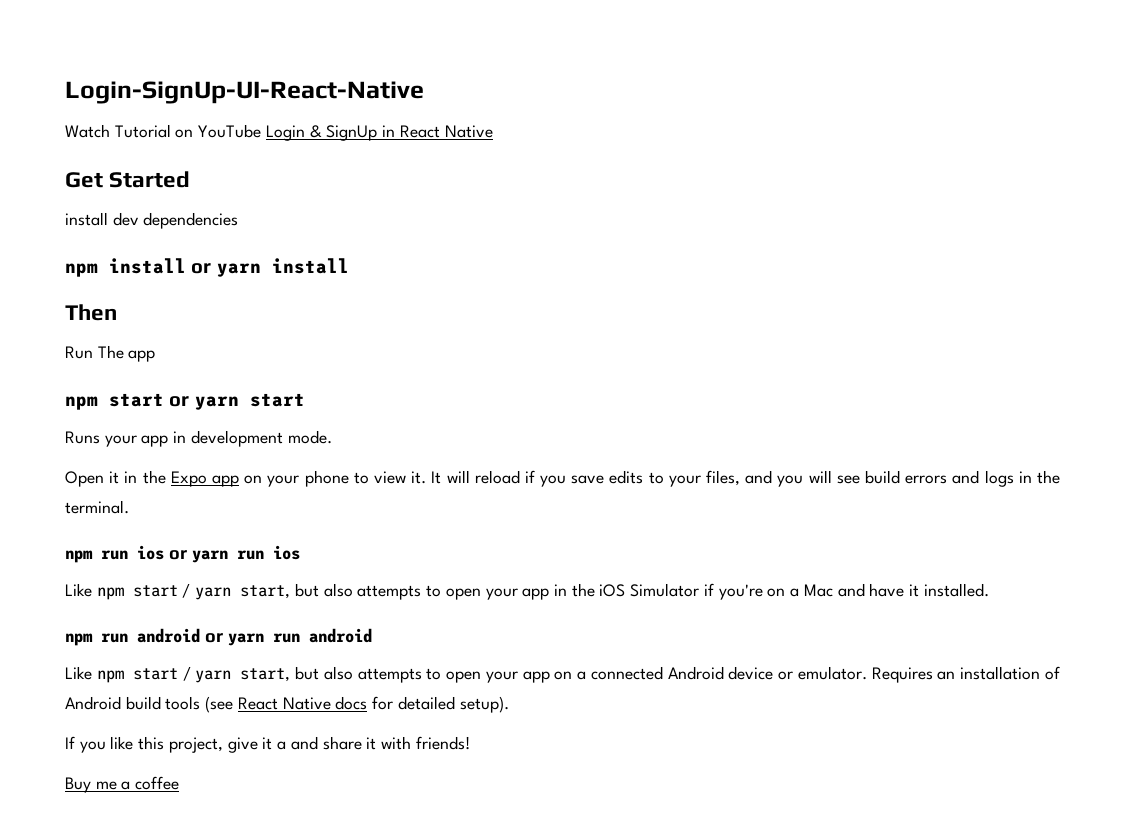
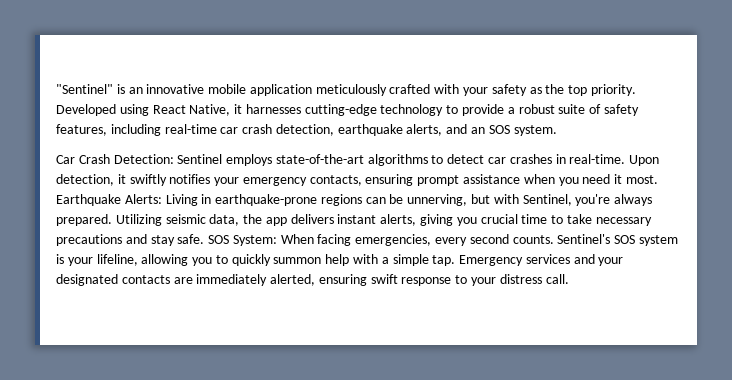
[65,81,424,104] [65,124,493,141] [65,171,191,188] [65,212,239,229] [65,258,349,277] [65,304,117,321] [65,345,156,362] [65,393,305,410] [65,430,332,447] [65,470,1061,487] [65,500,129,514] [65,545,300,563] [65,583,989,600] [65,628,372,646] [65,666,1060,683] [65,696,509,713] [65,736,470,753] [65,776,180,793] Login-SignUp-UI-React-Native // Watch Tutorial on YouTube Login & SignUp in React Native // Get Started // install dev dependencies // npm install or yarn install // Then // Run The app // npm start or yarn start // Runs your app in development mode. // Open it in the Expo app on your phone to view it. It will reload if you save edits to your files, and you will see build errors and logs in the terminal. // npm run ios or yarn run ios // Like npm start / yarn start, but also attempts to open your app in the iOS Simulator if you're on a Mac and have it installed. // npm run android or yarn run android // Like npm start / yarn start, but also attempts to open your app on a connected Android device or emulator. Requires an installation of Android build tools (see React Native docs for detailed setup). // If you like this project, give it a and share it with friends! // Buy me a coffee -> [56,84,636,96] [56,104,639,116] [56,124,557,136] [56,154,660,166] [56,174,658,186] [56,194,653,206] [56,214,652,226] [56,234,678,246] [56,254,624,266] [56,274,569,286] "Sentinel" is an innovative mobile application meticulously crafted with your safety as the top priority. Developed using React Native, it harnesses cutting-edge technology to provide a robust suite of safety features, including real-time car crash detection, earthquake alerts, and an SOS system. // Car Crash Detection: Sentinel employs state-of-the-art algorithms to detect car crashes in real-time. Upon detection, it swiftly notifies your emergency contacts, ensuring prompt assistance when you need it most. Earthquake Alerts: Living in earthquake-prone regions can be unnerving, but with Sentinel, you're always prepared. Utilizing seismic data, the app delivers instant alerts, giving you crucial time to take necessary precautions and stay safe. SOS System: When facing emergencies, every second counts. Sentinel's SOS system is your lifeline, allowing you to quickly summon help with a simple tap. Emergency services and your designated contacts are immediately alerted, ensuring swift response to your distress call.

